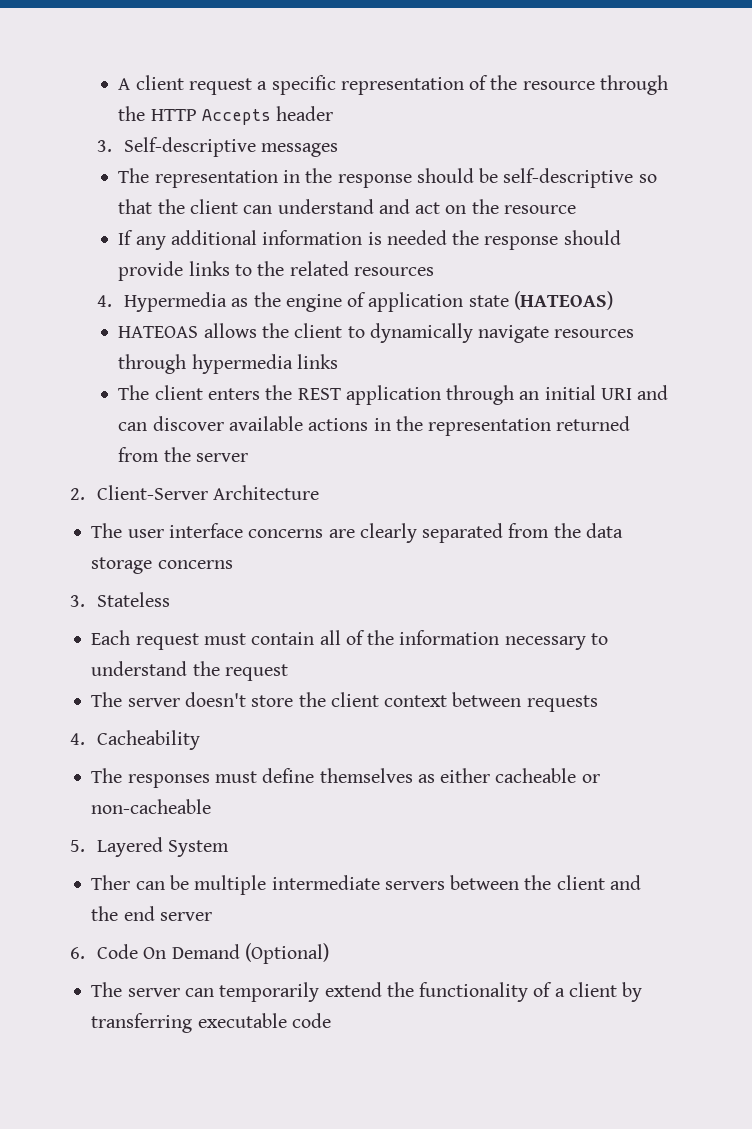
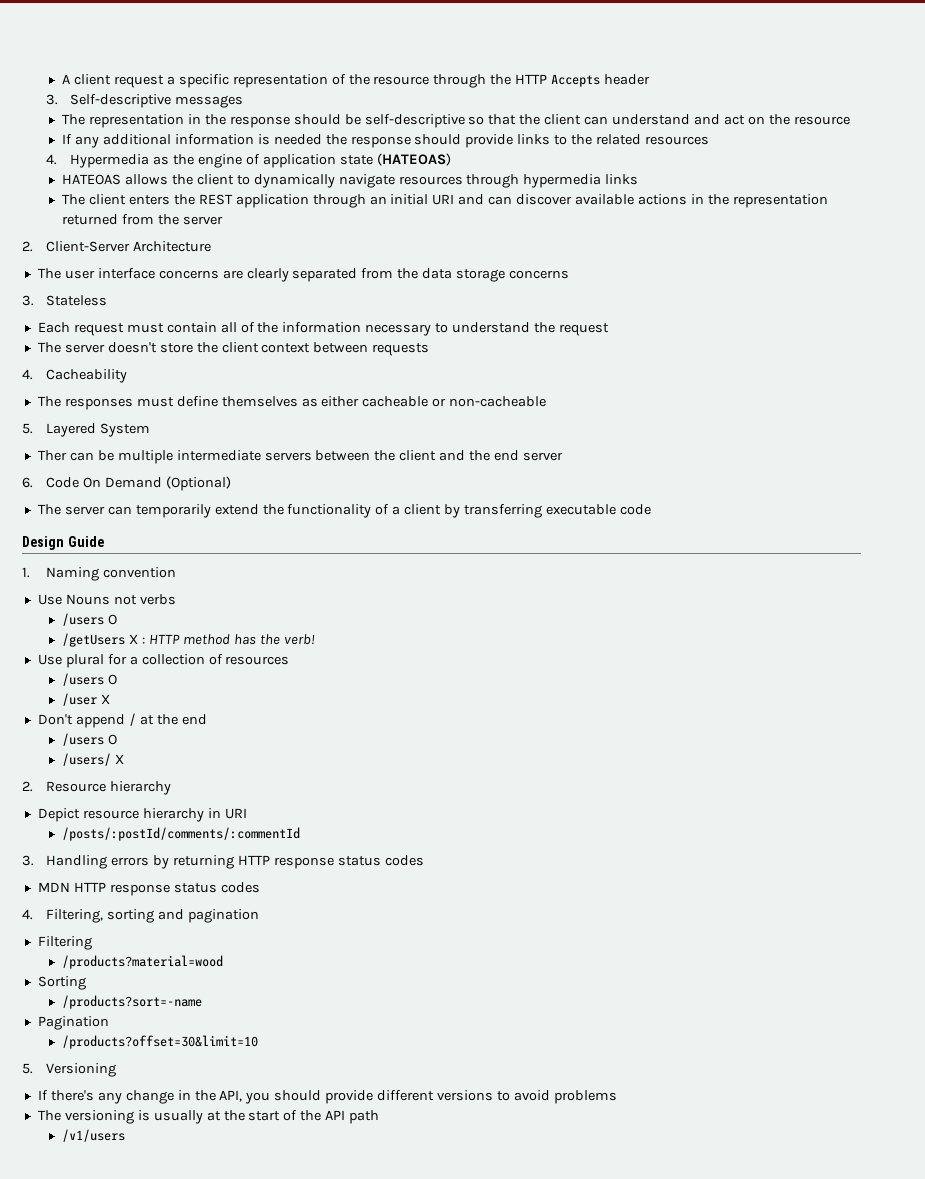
(331, 1020) none -> [22,536,104,550] [22,567,177,581] [37,594,176,605] [62,613,118,626] [62,633,315,647] [37,654,290,668] [62,673,118,686] [62,693,111,706] [37,713,207,728] [62,733,118,746] [62,753,125,766] [22,781,172,795] [37,808,247,822] [62,827,301,841] [22,855,424,869] [37,882,260,896] [22,909,259,923] [37,936,92,950] [62,955,224,969] [37,976,86,990] [62,995,203,1009] [37,1016,109,1030] [62,1035,259,1049] [22,1063,117,1077] [37,1090,617,1104] [37,1110,380,1124] [62,1129,126,1142] // Design Guide // 1. Naming convention // Use Nouns not verbs // /users O // /getUsers X : HTTP method has the verb! // Use plural for a collection of resources // /users O // /user X // Don't append / at the end // /users O // /users/ X // 2. Resource hierarchy // Depict resource hierarchy in URI // /posts/:postId/comments/:commentId // 3. Handling errors by returning HTTP response status codes // MDN HTTP response status codes // 4. Filtering, sorting and pagination // Filtering // /products?material=wood // Sorting // /products?sort=-name // Pagination // /products?offset=30&limit=10 // 5. Versioning // If there's any change in the API, you should provide different versions to avoid problems // The versioning is usually at the start of the API path // /v1/users

